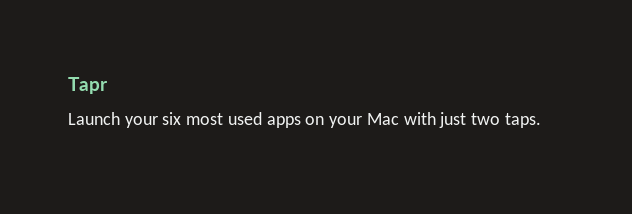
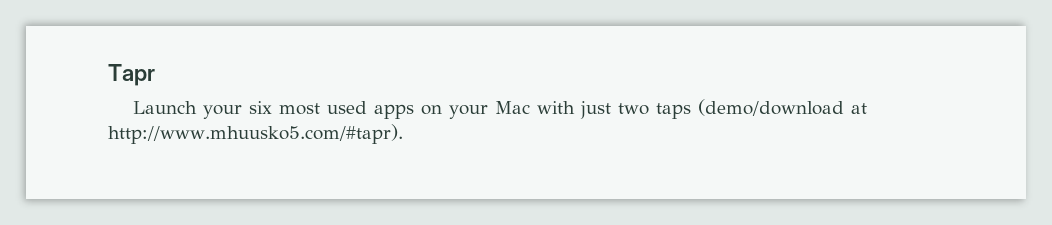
[504,113,541,128] taps. -> [656,99,868,119] [108,124,403,144] taps (demo/download at http://www.mhuusko5.com/#tapr).

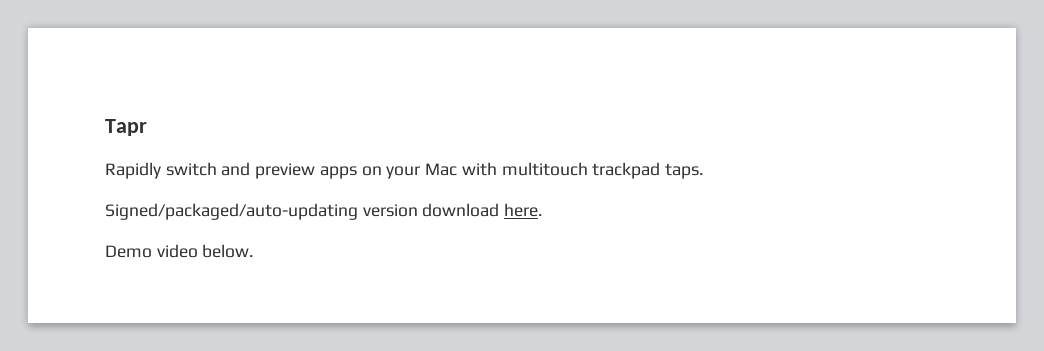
[133,101,368,119] Launch your six most used -> [105,162,316,179] Rapidly switch and preview
[580,99,868,119] [108,124,403,144] just two taps (demo/download at http://www.mhuusko5.com/#tapr). -> [501,162,703,179] [105,203,543,220] [105,244,254,258] multitouch trackpad taps. // Signed/packaged/auto-updating version download here. // Demo video below.

